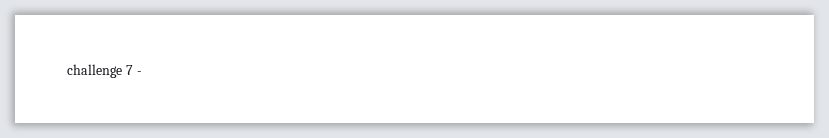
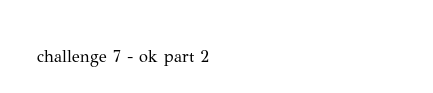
(142, 73) none -> [139,50,209,66] ok part 2

